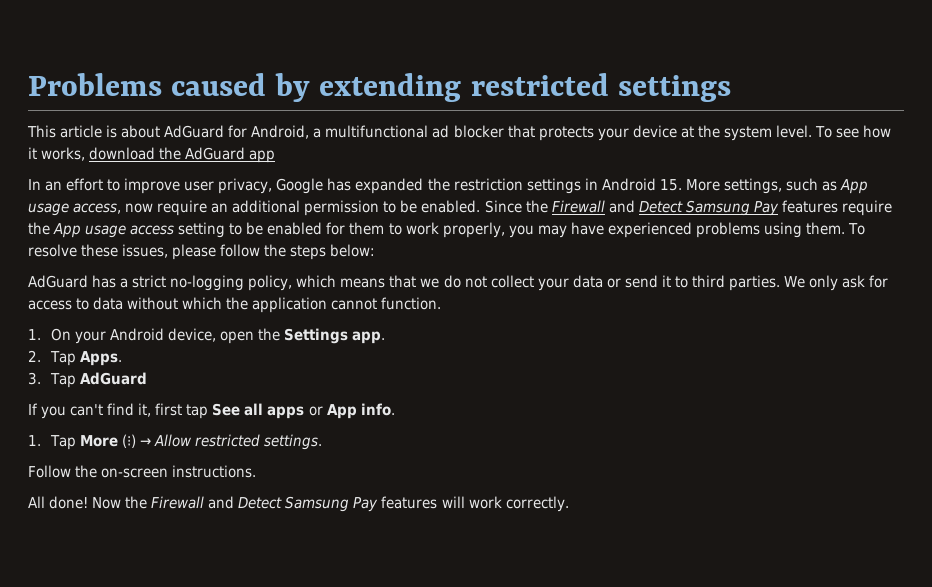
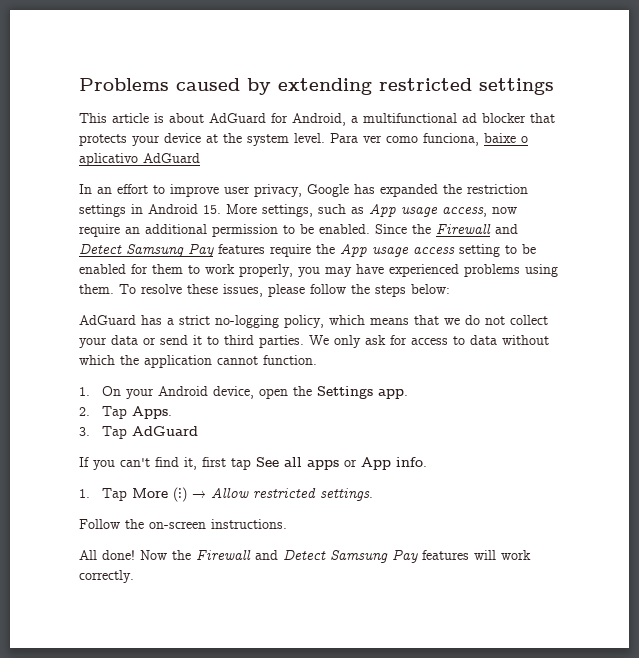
[814,125,892,138] [28,147,276,163] To see how it works, download the AdGuard app -> [330,133,528,146] [79,153,200,166] Para ver como funciona, baixe o aplicativo AdGuard

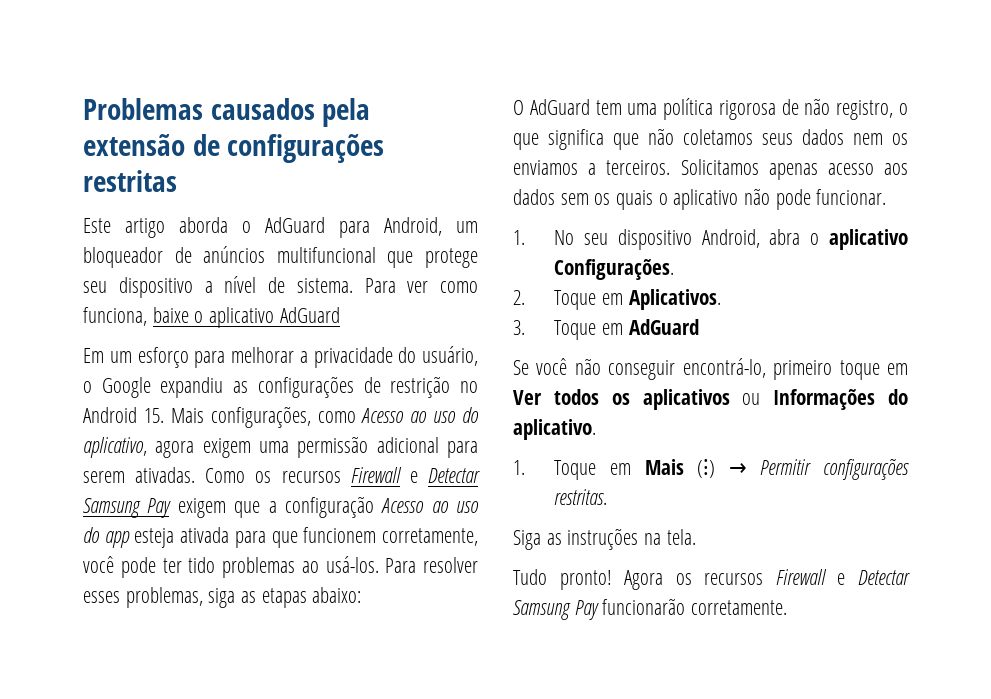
[79,78,554,95] [79,113,555,126] [79,133,325,146] Problems caused by extending restricted settings // This article is about AdGuard for Android, a multifunctional ad blocker that protects your device at the system level. -> [83,98,371,127] [83,134,385,163] [83,170,177,192] [83,217,478,238] [83,246,478,268] [83,276,353,298] Problemas causados pela extensão de configurações restritas // Este artigo aborda o AdGuard para Android, um bloqueador de anúncios multifuncional que protege seu dispositivo a nível de sistema.
[79,184,528,197] [79,204,517,217] [79,224,518,237] [79,243,536,257] [79,264,558,277] [79,284,450,297] [79,315,548,328] [79,335,549,348] [79,355,317,368] [79,386,409,399] [79,406,173,419] In an effort to improve user privacy, Google has expanded the restriction settings in Android 15. More settings, such as App usage access, now require an additional permission to be enabled. Since the Firewall and Detect Samsung Pay features require the App usage access setting to be enabled for them to work properly, you may have experienced problems using them. To resolve these issues, please follow the steps below: // AdGuard has a strict no-logging policy, which means that we do not collect your data or send it to third parties. We only ask for access to data without which the application cannot function. // 1. On your Android device, open the Settings app. // 2. Tap Apps. -> [83,346,478,368] [83,376,479,398] [83,406,479,428] [83,436,478,458] [83,467,481,483] [83,496,479,518] [83,527,479,548] [83,556,478,578] [83,587,362,608] [513,98,908,120] [513,128,908,150] [513,159,908,180] [513,188,887,210] [513,229,908,250] [554,259,675,280] [513,289,721,310] Em um esforço para melhorar a privacidade do usuário, o Google expandiu as configurações de restrição no Android 15. Mais configurações, como Acesso ao uso do aplicativo, agora exigem uma permissão adicional para serem ativadas. Como os recursos Firewall e Detectar Samsung Pay exigem que a configuração Acesso ao uso do app esteja ativada para que funcionem corretamente, você pode ter tido problemas ao usá-los. Para resolver esses problemas, siga as etapas abaixo: // O AdGuard tem uma política rigorosa de não registro, o que significa que não coletamos seus dados nem os enviamos a terceiros. Solicitamos apenas acesso aos dados sem os quais o aplicativo não pode funcionar. // 1. No seu dispositivo Android, abra o aplicativo Configurações. // 2. Toque em Aplicativos.
[102,426,199,439] [79,457,427,470] [79,487,374,502] [79,519,287,529] [79,549,531,563] [79,570,134,583] Tap AdGuard // If you can't find it, first tap See all apps or App info. // 1. Tap More (⁝) → Allow restricted settings. // Follow the on-screen instructions. // All done! Now the Firewall and Detect Samsung Pay features will work correctly. -> [554,319,699,340] [513,358,908,380] [513,389,908,410] [513,419,596,440] [513,458,909,480] [554,489,608,505] [513,528,696,550] [513,569,910,590] [513,598,788,620] Toque em AdGuard // Se você não conseguir encontrá-lo, primeiro toque em Ver todos os aplicativos ou Informações do aplicativo. // 1. Toque em Mais (⁝) → Permitir configurações restritas. // Siga as instruções na tela. // Tudo pronto! Agora os recursos Firewall e Detectar Samsung Pay funcionarão corretamente.

